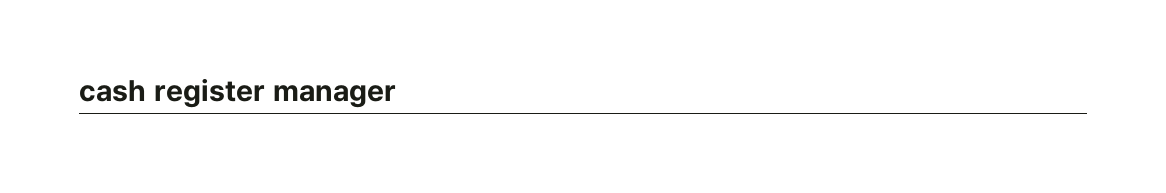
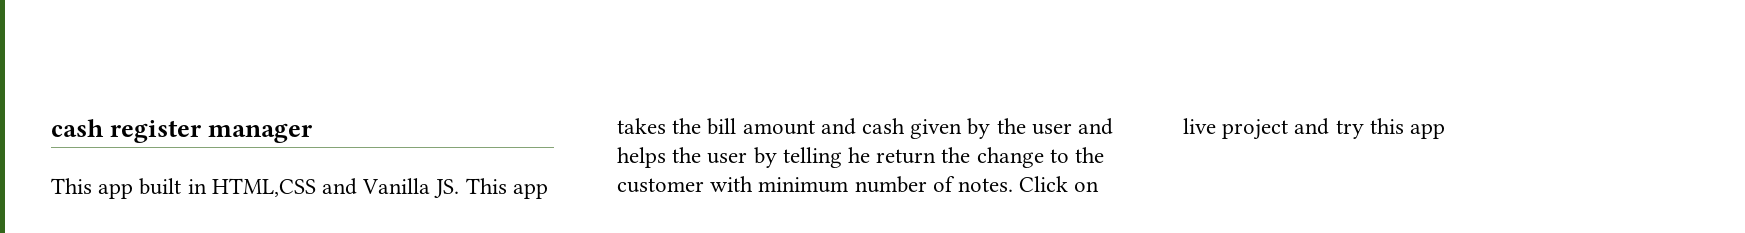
(396, 96) none -> [51,178,548,199] [617,118,1114,139] [617,147,1105,168] [617,176,1100,193] [1183,118,1446,140] // This app built in HTML,CSS and Vanilla JS. This app takes the bill amount and cash given by the user and helps the user by telling he return the change to the customer with minimum number of notes. Click on live project and try this app

